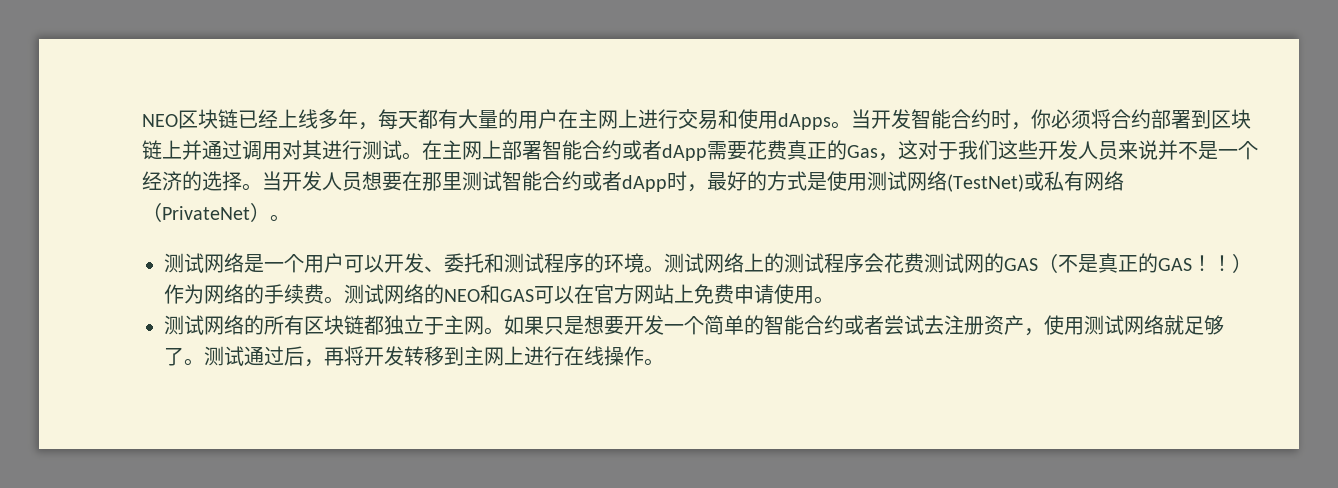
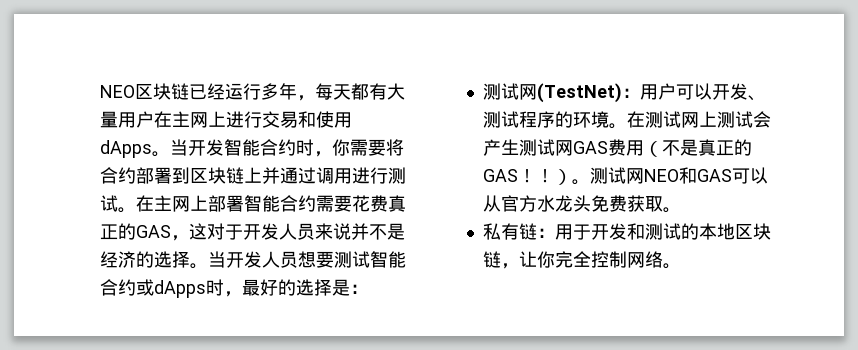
[278,109,318,129] 上线 -> [225,83,261,100] 运行
[498,109,518,129] 的 -> (118, 119) none
[1051,109,1091,129] 必须 -> [350,139,386,156] 需要
[282,140,322,160] 对其 -> (352, 176) none
[622,140,707,161] 或者dApp -> (316, 203) none
[847,145,878,158] Gas -> [136,225,171,238] GAS
[958,140,1038,160] 我们这些 -> (243, 232) none
[1218,141,1258,160] 一个 -> (405, 231) none
[402,171,462,191] 在那里 -> (334, 259) none
[602,171,667,192] 者dApp -> [154,280,206,298] dApps
[767,171,1124,192] [142,202,290,222] [164,253,304,273] 方式是使用测试网络(TestNet)或私有网络（PrivateNet）。 // 测试网络是一个 -> [296,279,368,296] [482,83,640,103] 选择是： // 测试网(TestNet)：
[444,253,504,273] 委托和 -> (766, 98) none
[664,253,1038,273] 测试网络上的测试程序会花费测试网的GAS -> [626,111,771,128] [482,139,644,156] 在测试网上测试会产生测试网GAS费用
[164,284,444,304] 作为网络的手续费。测试网络的 -> [571,167,644,185] 。测试网
[574,284,834,304] [164,315,1224,336] [164,346,644,367] 在官方网站上免费申请使用。 // 测试网络的所有区块链都独立于主网。如果只是想要开发一个简单的智能合约或者尝试去注册资产，使用测试网络就足够了。测试通过后，再将开发转移到主网上进行在线操作 -> [482,195,681,213] [482,223,771,240] [482,251,663,269] 从官方水龙头免费获取。 // 私有链：用于开发和测试的本地区块链，让你完全控制网络

